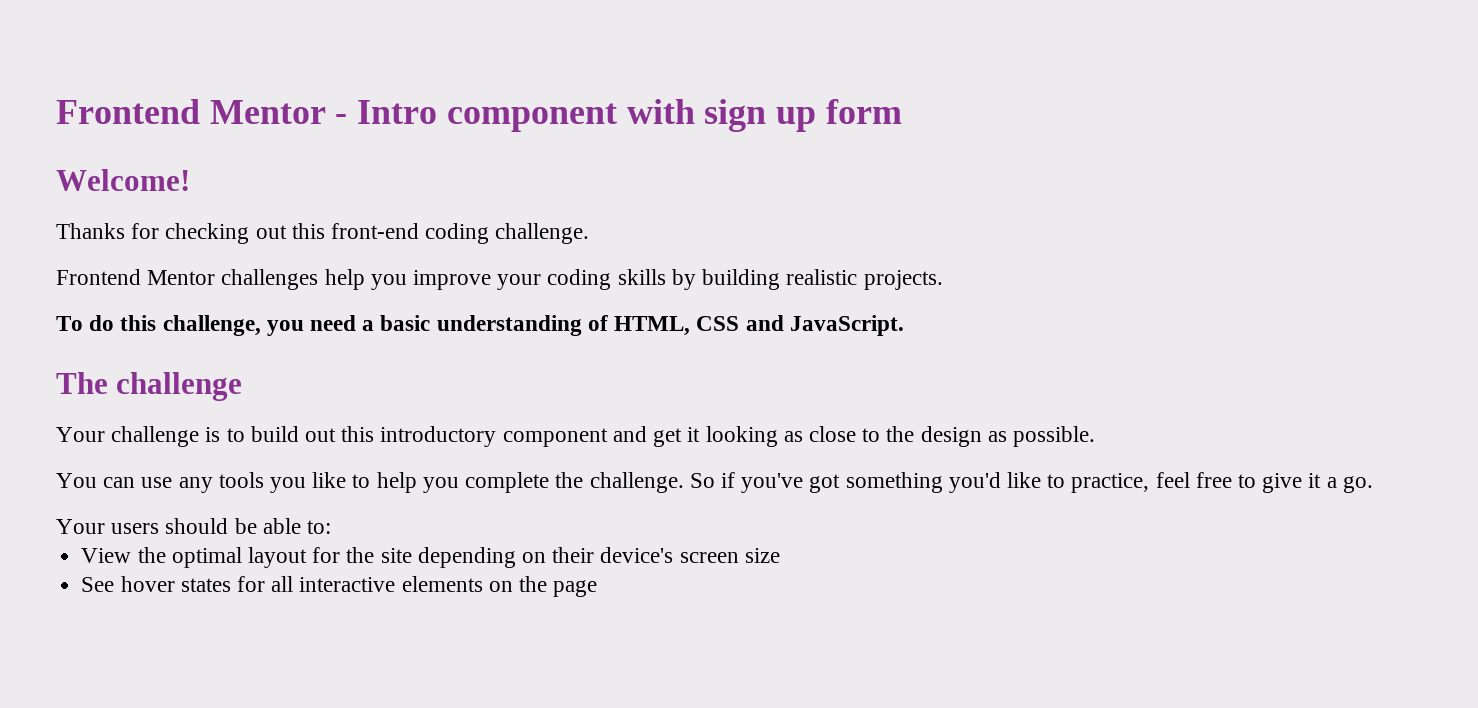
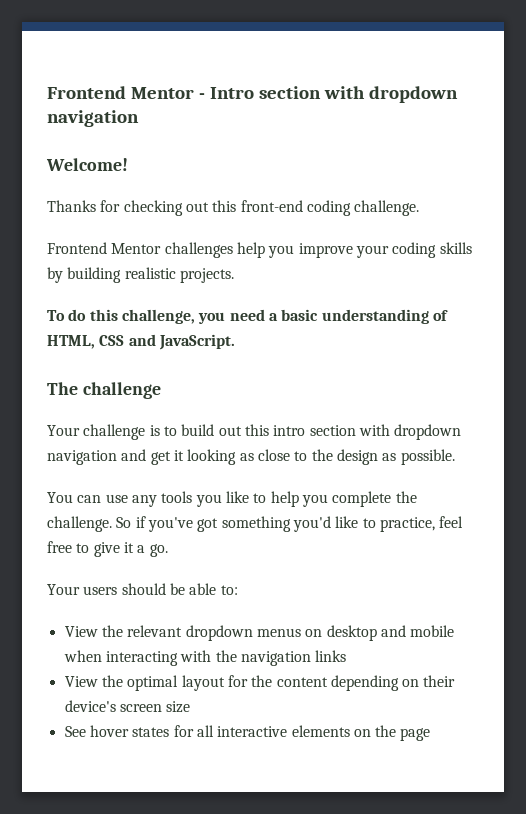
[446,99,902,132] component with sign up form -> [258,86,458,103] [47,110,139,127] section with dropdown navigation
[380,426,608,447] introductory component -> [273,424,462,440] [47,450,117,465] intro section with dropdown navigation
(332, 527) none -> [64,625,455,641] [63,650,347,666] // View the relevant dropdown menus on desktop and mobile when interacting with the navigation links
[380,548,412,563] site -> [276,677,328,687] content

